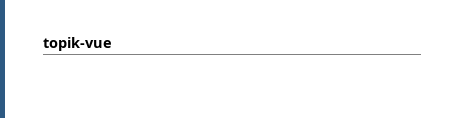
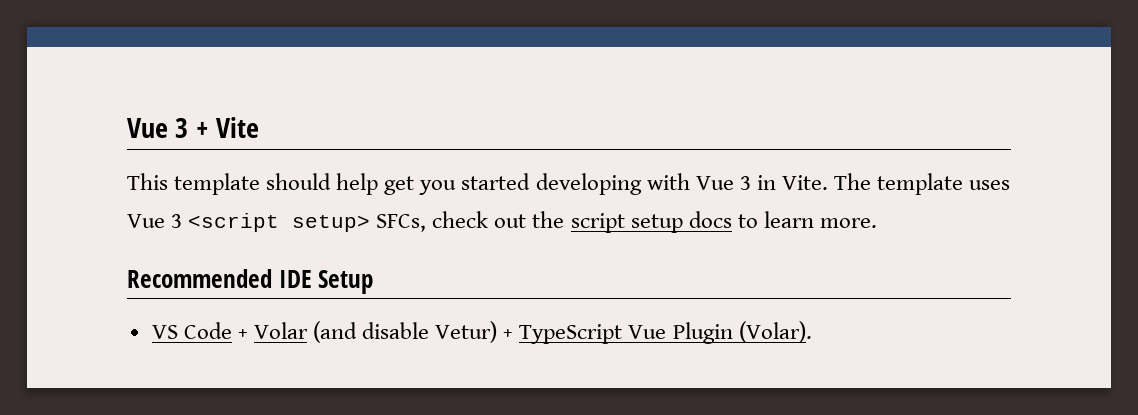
[43,37,112,51] topik-vue -> [127,117,260,138] [127,173,1011,195] [127,211,877,233] [127,269,374,294] [151,321,812,344] Vue 3 + Vite // This template should help get you started developing with Vue 3 in Vite. The template uses Vue 3 <script setup> SFCs, check out the script setup docs to learn more. // Recommended IDE Setup // VS Code + Volar (and disable Vetur) + TypeScript Vue Plugin (Volar).

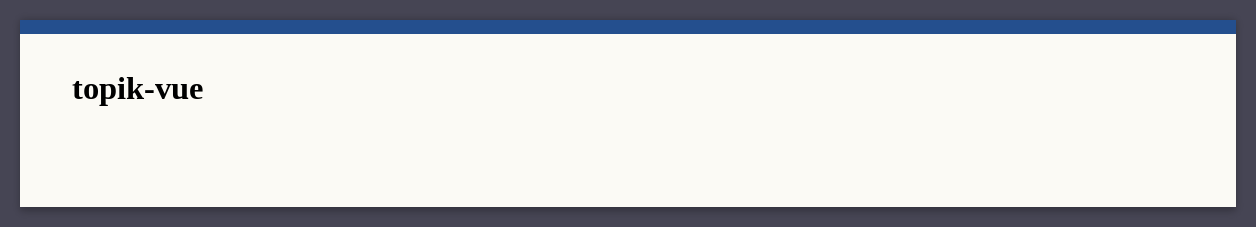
[127,117,260,138] [127,173,1011,195] [127,211,877,233] [127,269,374,294] [151,321,812,344] Vue 3 + Vite // This template should help get you started developing with Vue 3 in Vite. The template uses Vue 3 <script setup> SFCs, check out the script setup docs to learn more. // Recommended IDE Setup // VS Code + Volar (and disable Vetur) + TypeScript Vue Plugin (Volar). -> [72,77,203,106] topik-vue

